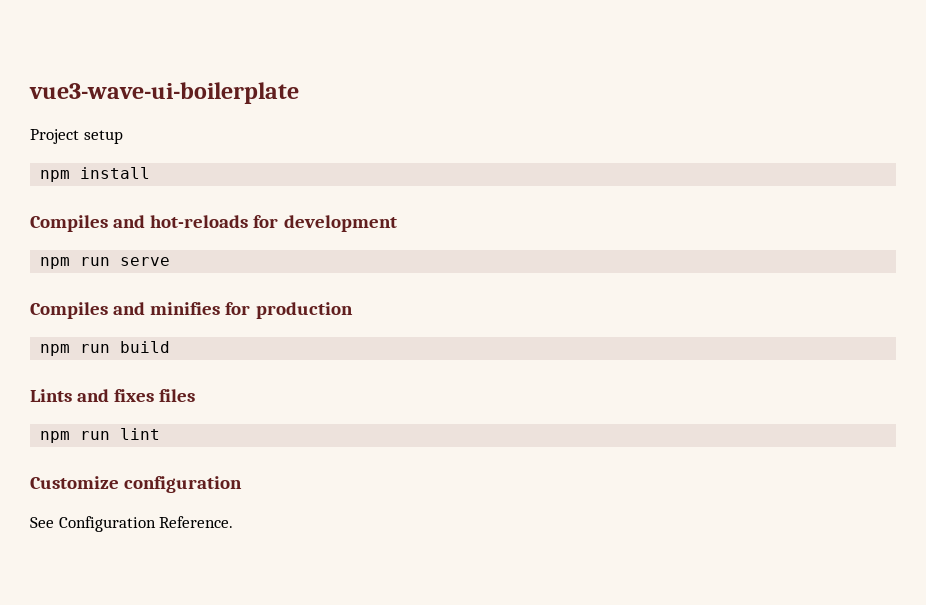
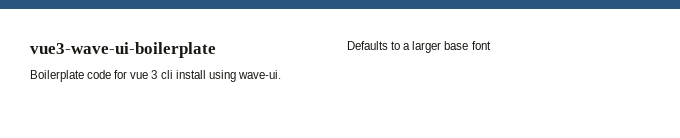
[30,129,123,144] [40,167,151,182] [30,215,397,232] [40,257,171,269] [30,302,353,319] [40,341,171,356] [30,389,196,402] [40,428,161,443] [30,476,243,493] [30,516,234,532] Project setup // npm install // Compiles and hot-reloads for development // npm run serve // Compiles and minifies for production // npm run build // Lints and fixes files // npm run lint // Customize configuration // See Configuration Reference. -> [30,70,281,82] [347,41,491,53] Boilerplate code for vue 3 cli install using wave-ui. Defaults to a larger base font

